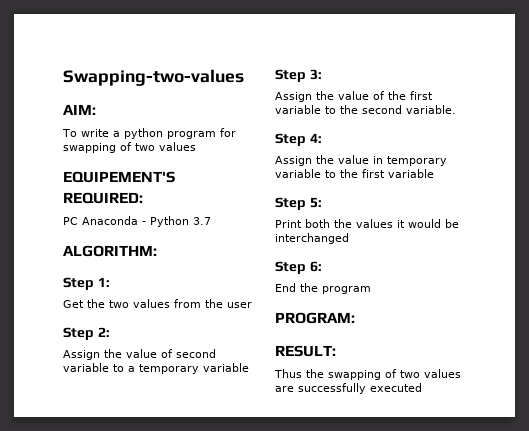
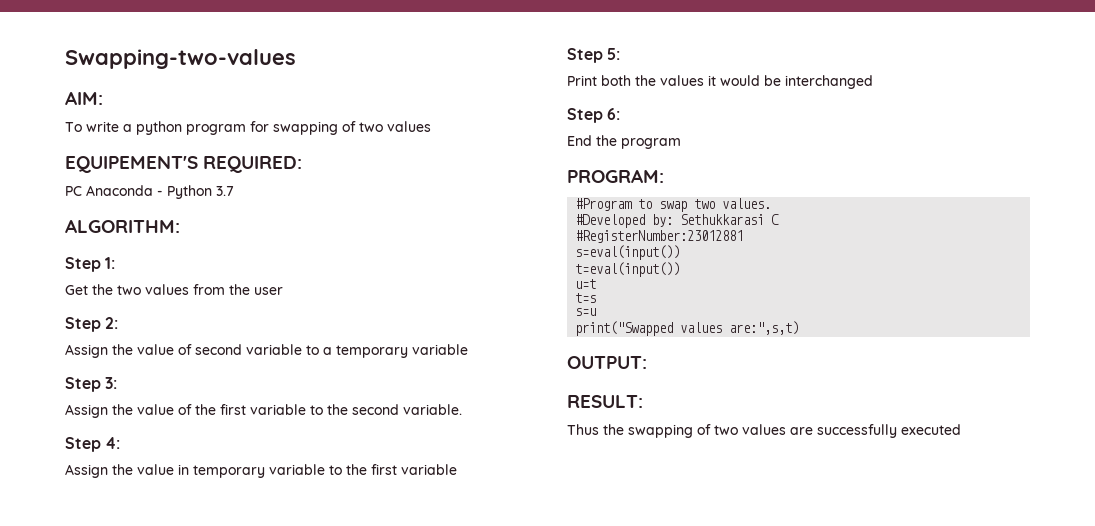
(355, 318) none -> [575,198,772,212] [575,214,780,228] [575,230,744,243] [575,245,681,260] [575,262,681,277] [575,279,597,289] [575,293,597,303] [575,308,597,316] [575,321,800,336] [567,356,647,369] // #Program to swap two values. // #Developed by: Sethukkarasi C // #RegisterNumber:23012881 // s=eval(input()) // t=eval(input()) // u=t // t=s // s=u // print("Swapped values are:",s,t) // OUTPUT:

